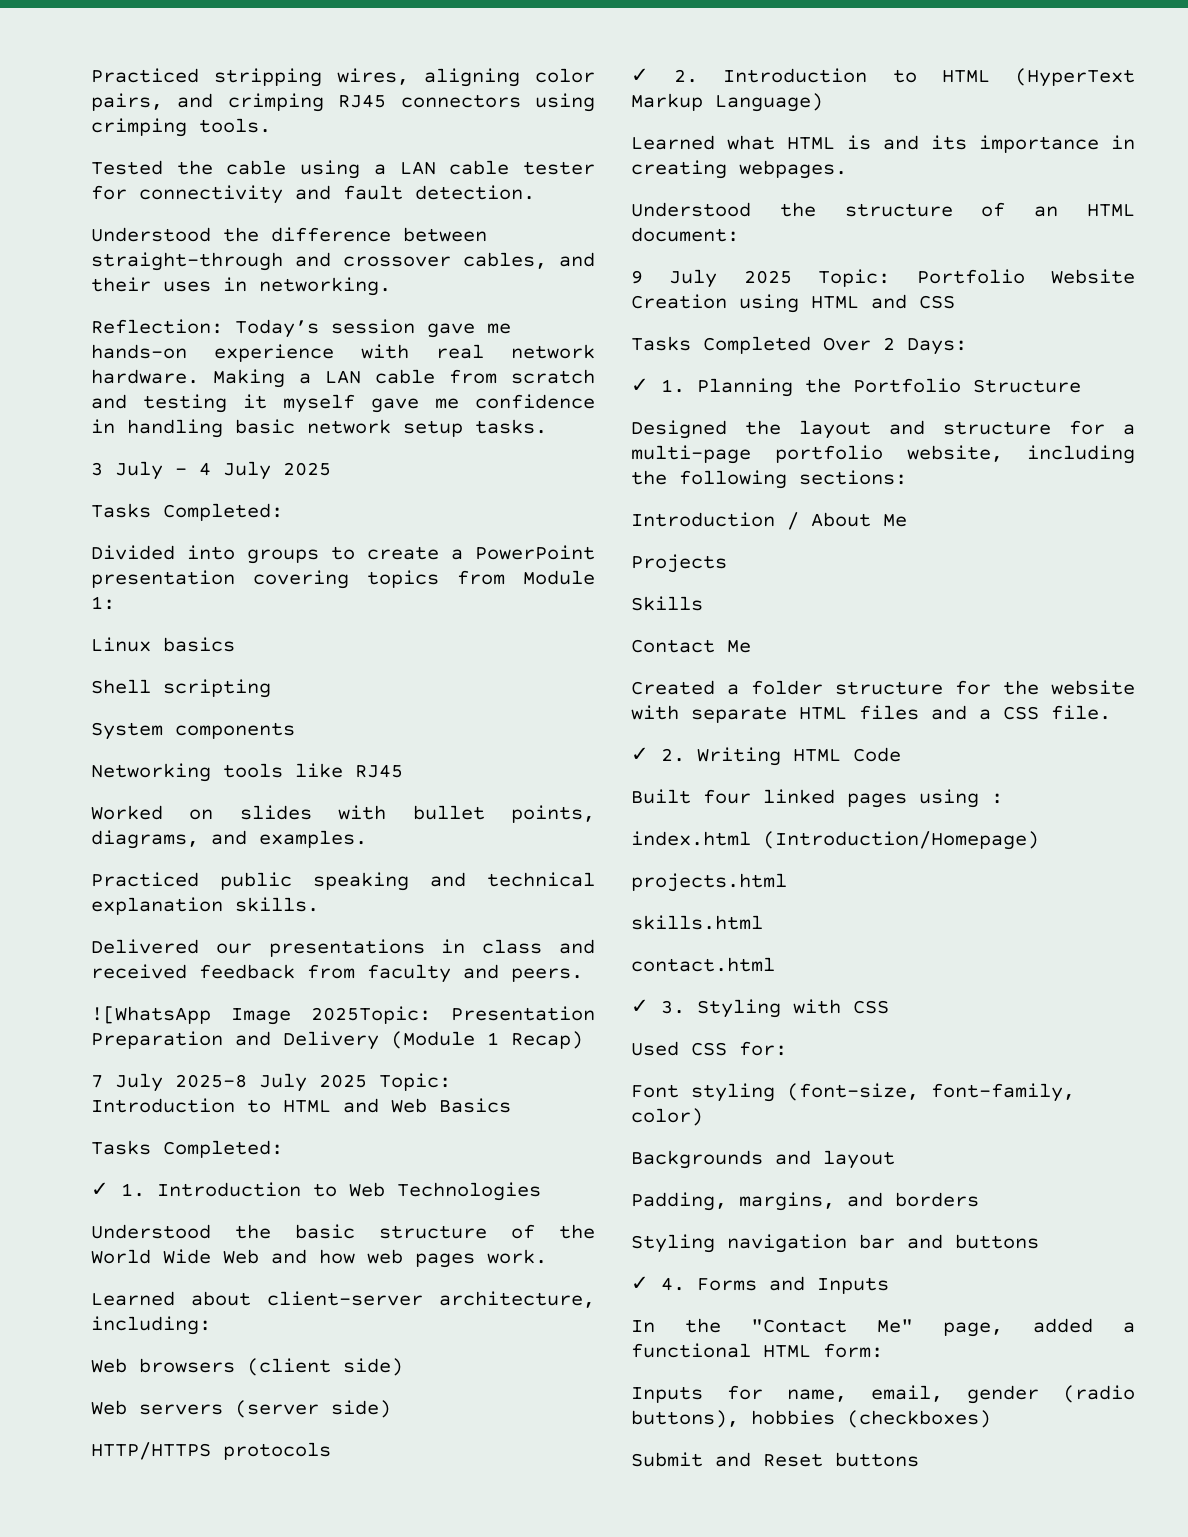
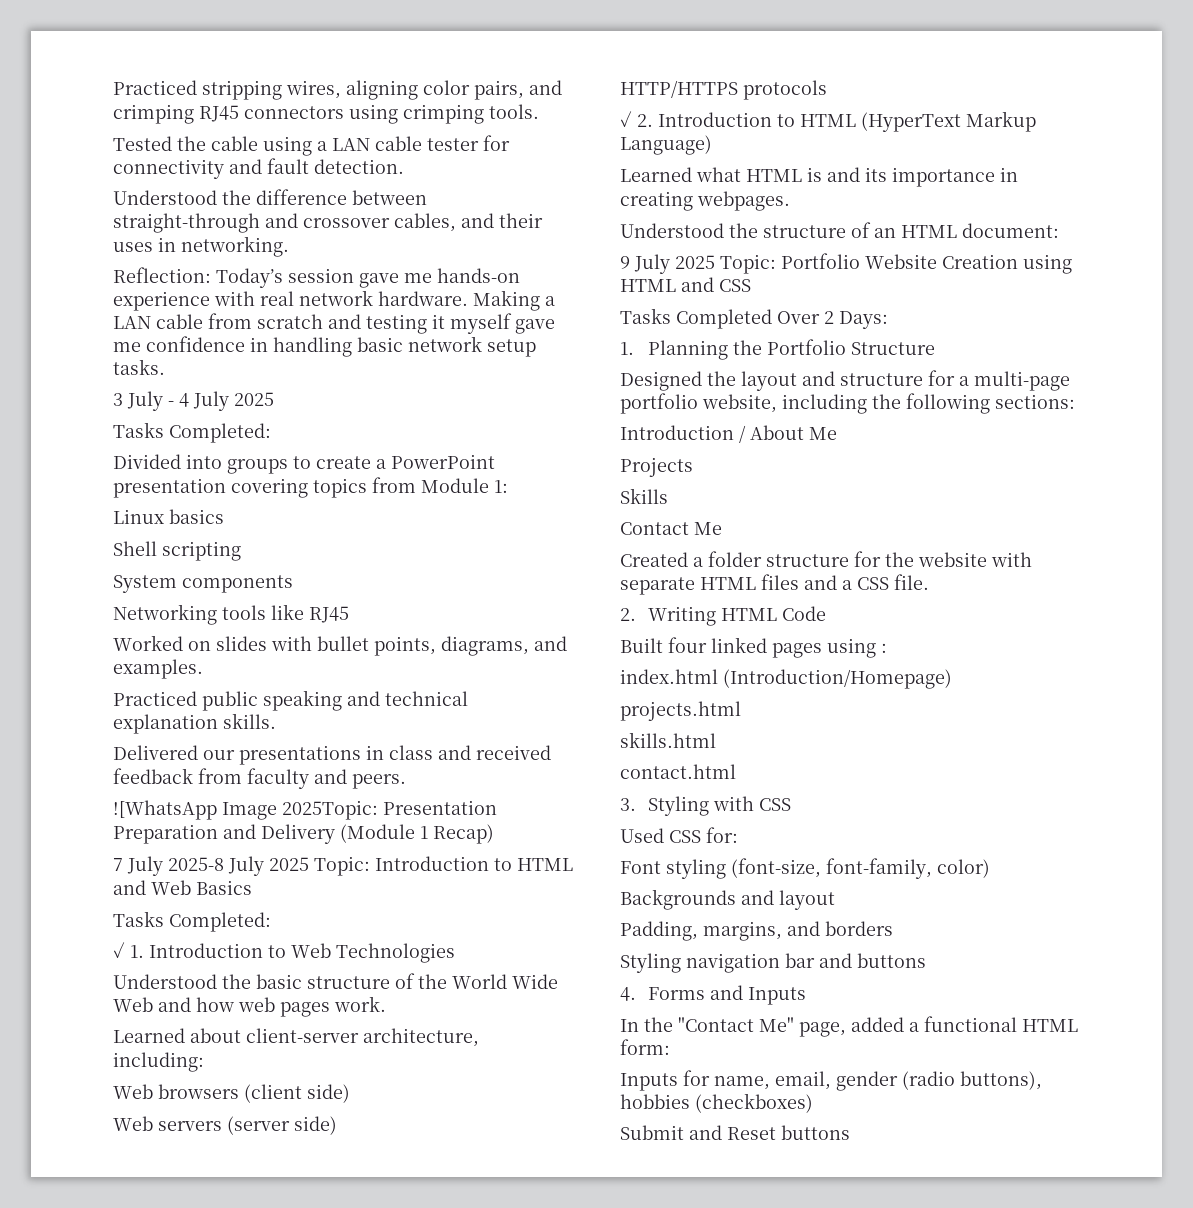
[631,378,649,392] ✓ -> (888, 320) none
[631,747,649,761] ✓ -> (929, 582) none
[631,999,649,1013] ✓ -> (736, 771) none
[631,1276,649,1290] ✓ -> (926, 960) none

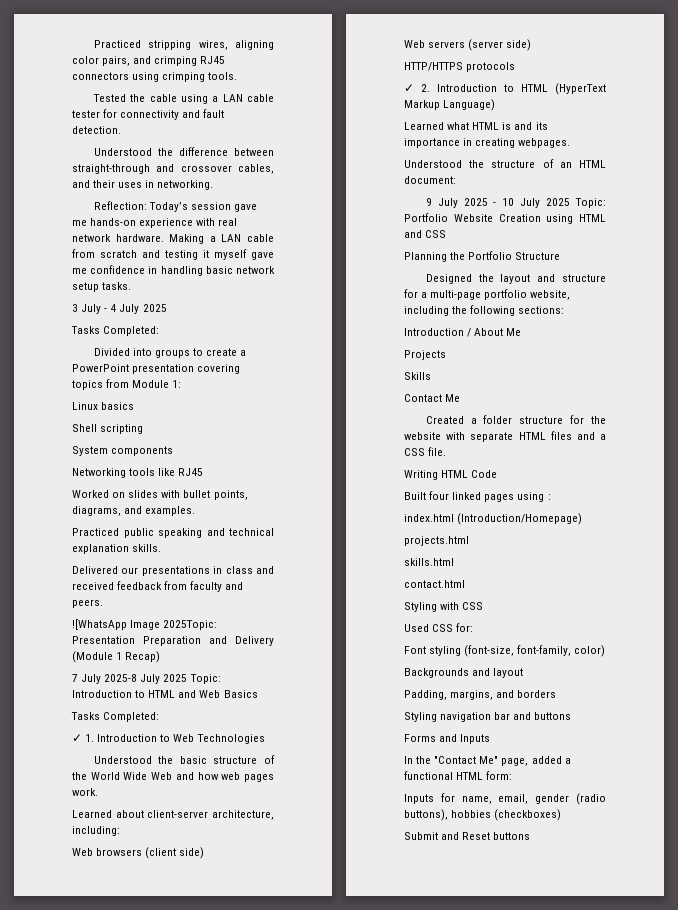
(715, 262) none -> [493,198,571,208] - 10 July 2025
[620,308,888,329] [620,342,634,355] Tasks Completed Over 2 Days: // 1. -> (447, 234) none
[620,608,636,621] 2. -> (447, 451) none
[620,798,636,811] 3. -> (465, 584) none
[620,987,636,1001] 4. -> (572, 716) none

